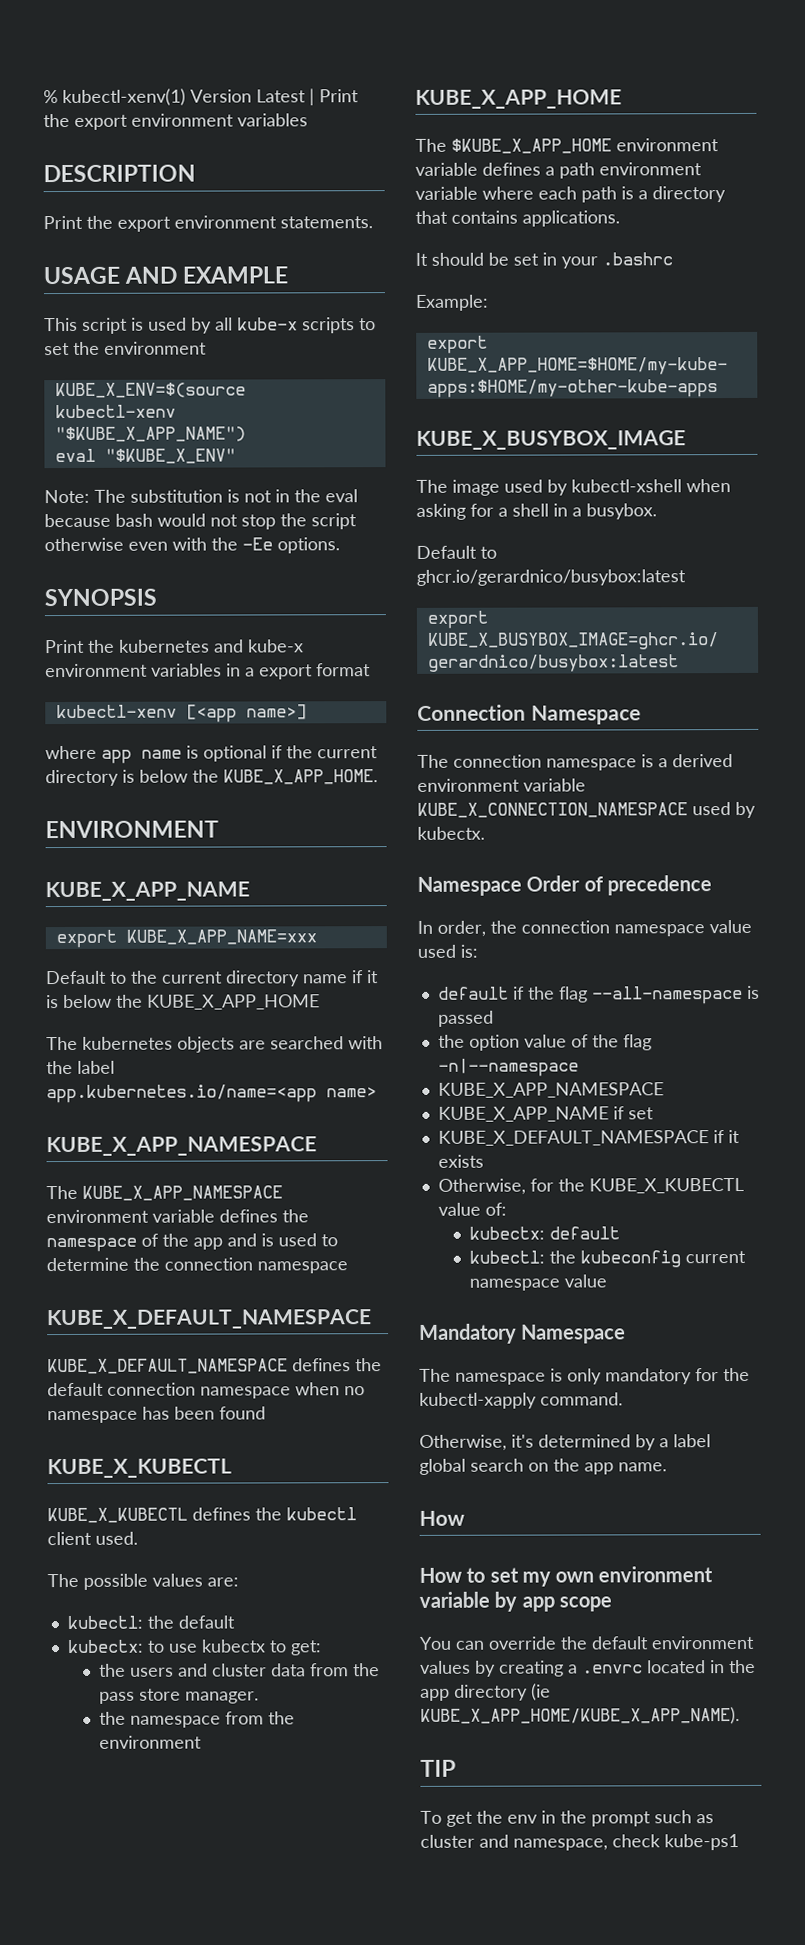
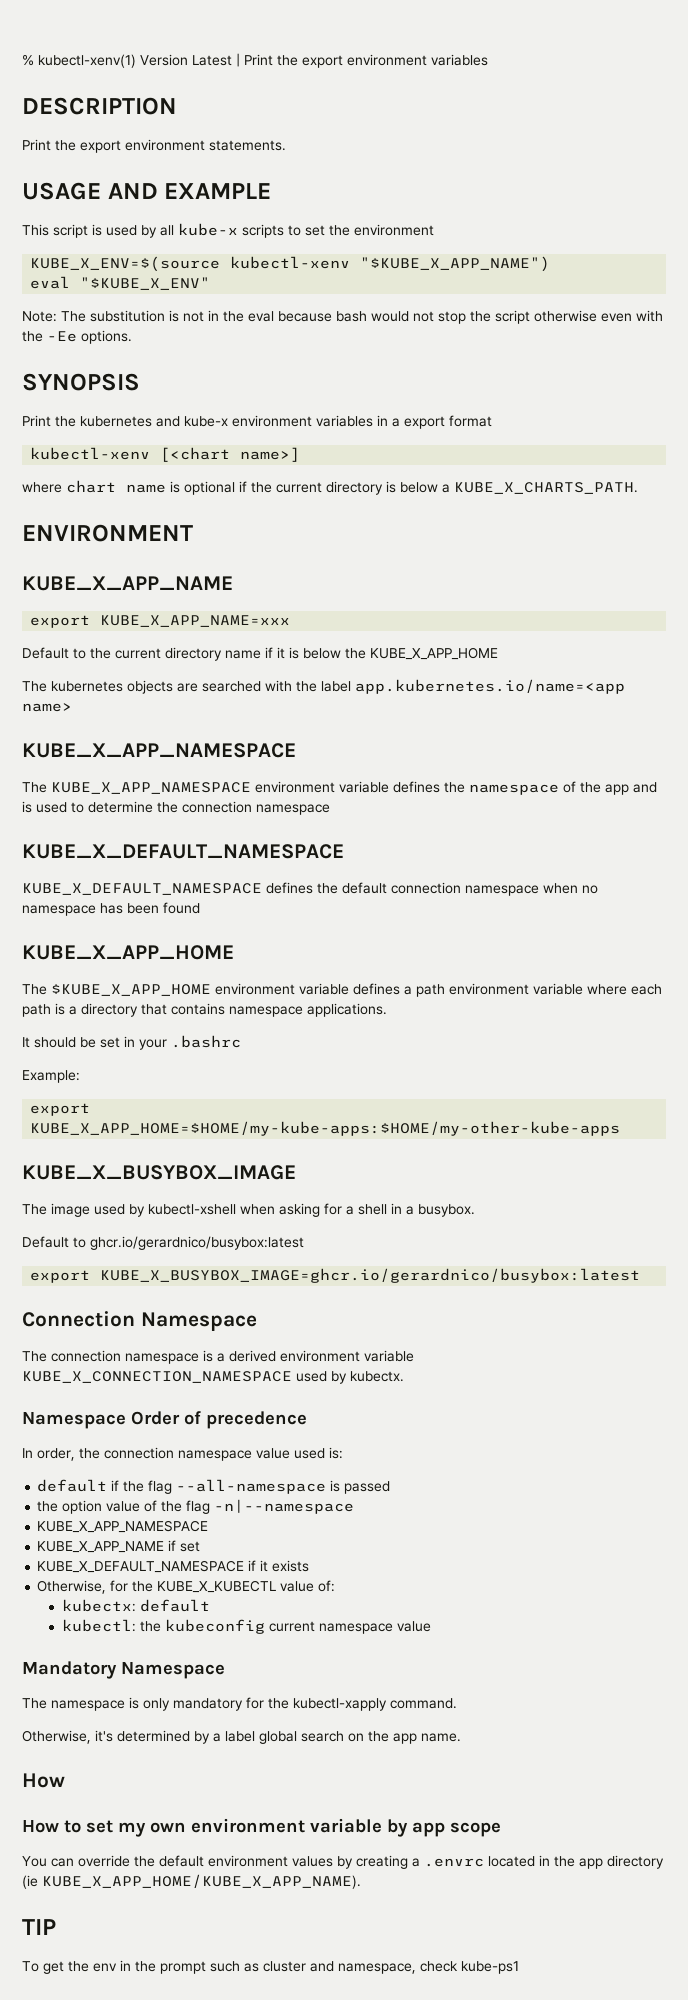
[185,704,237,723] [<app -> [160,447,231,462] [<chart
[101,749,132,764] app -> [66,480,116,493] chart
[192,769,378,785] the KUBE_X_APP_HOME. -> [442,482,638,494] a KUBE_X_CHARTS_PATH.
[47,1458,232,1479] [47,1507,357,1524] [47,1531,138,1546] [47,1573,239,1590] [66,1615,235,1629] [66,1639,322,1656] [99,1663,381,1677] [99,1688,260,1704] [99,1711,296,1728] [99,1735,203,1749] // KUBE_X_KUBECTL // KUBE_X_KUBECTL defines the kubectl client used. // The possible values are: // kubectl: the default // kubectx: to use kubectx to get: // the users and cluster data from the pass store manager. // the namespace from the environment -> (200, 908) none
(518, 217) none -> [229,1006,303,1017] namespace

